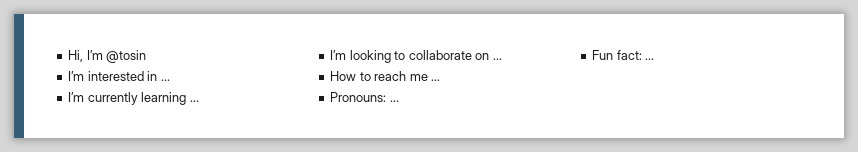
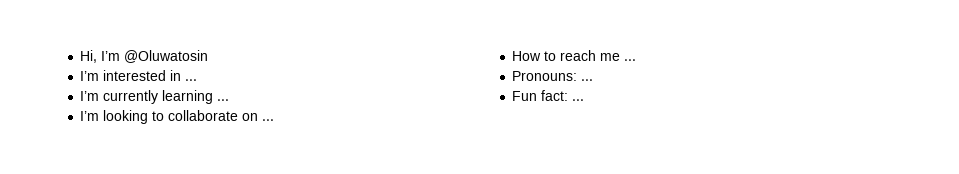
[106,50,147,63] @tosin -> [124,50,209,63] @Oluwatosin

